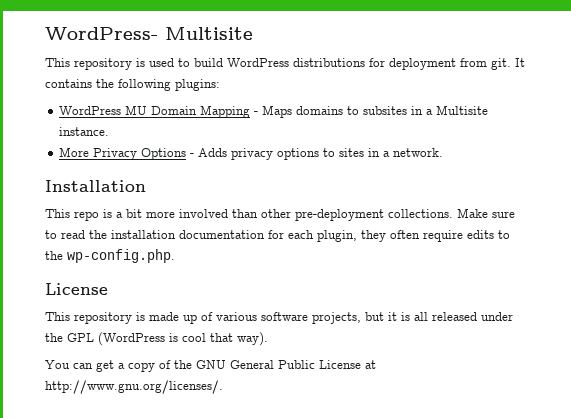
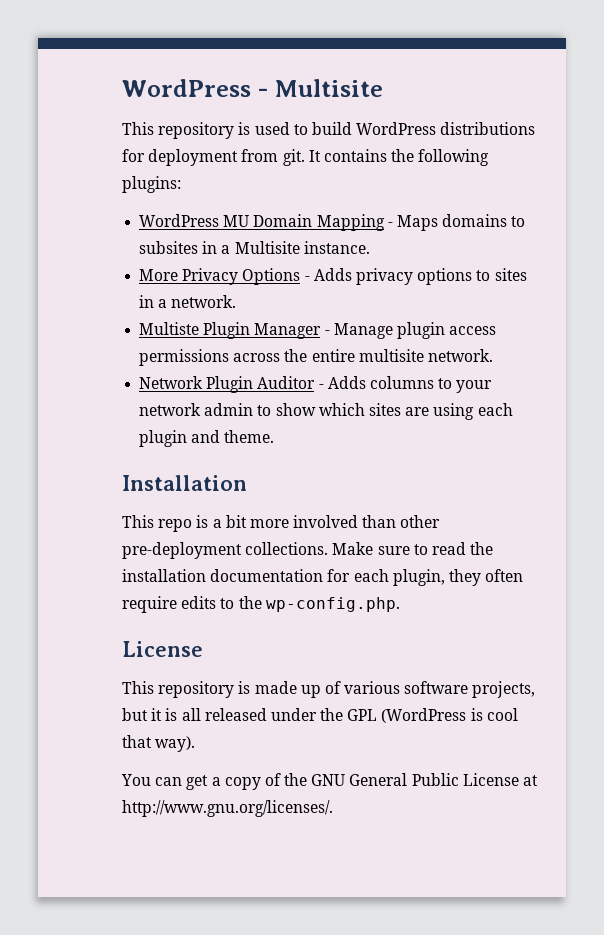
[45,27,158,40] WordPress- -> [122,79,268,97] WordPress -
(444, 152) none -> [139,322,497,339] [139,349,493,366] [139,376,493,393] [139,403,513,420] [139,430,275,447] // Multiste Plugin Manager - Manage plugin access permissions across the entire multisite network. // Network Plugin Auditor - Adds columns to your network admin to show which sites are using each plugin and theme.

